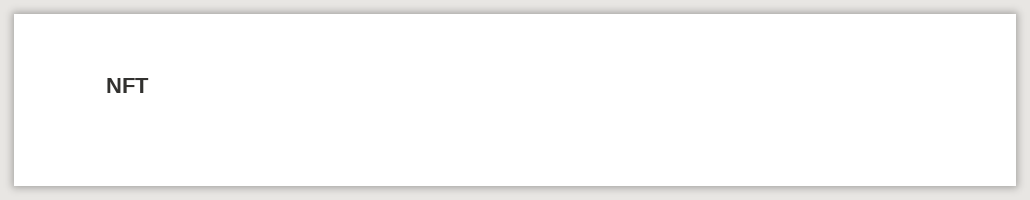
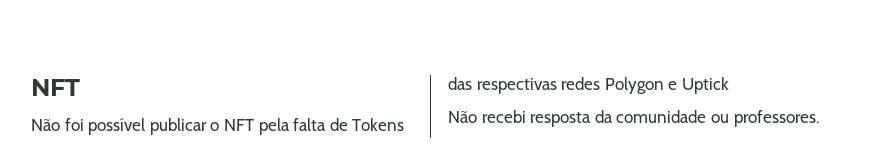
[106,78,149,93] NFT -> [31,79,80,96] [31,118,405,135] [448,77,729,94] [448,110,819,127] NFT // Não foi possível publicar o NFT pela falta de Tokens das respectivas redes Polygon e Uptick // Não recebi resposta da comunidade ou professores.

